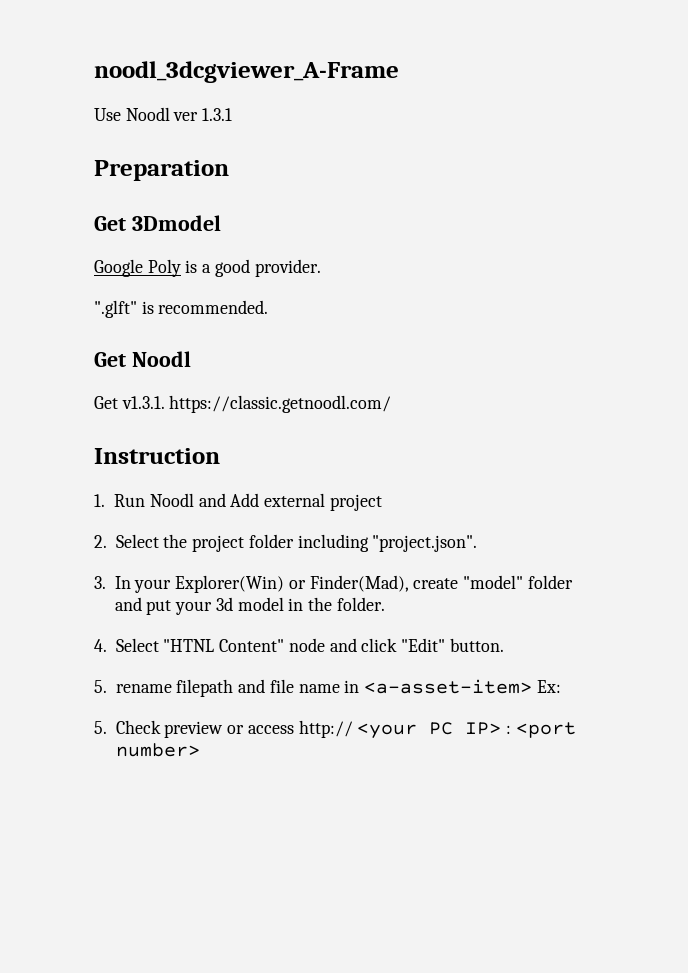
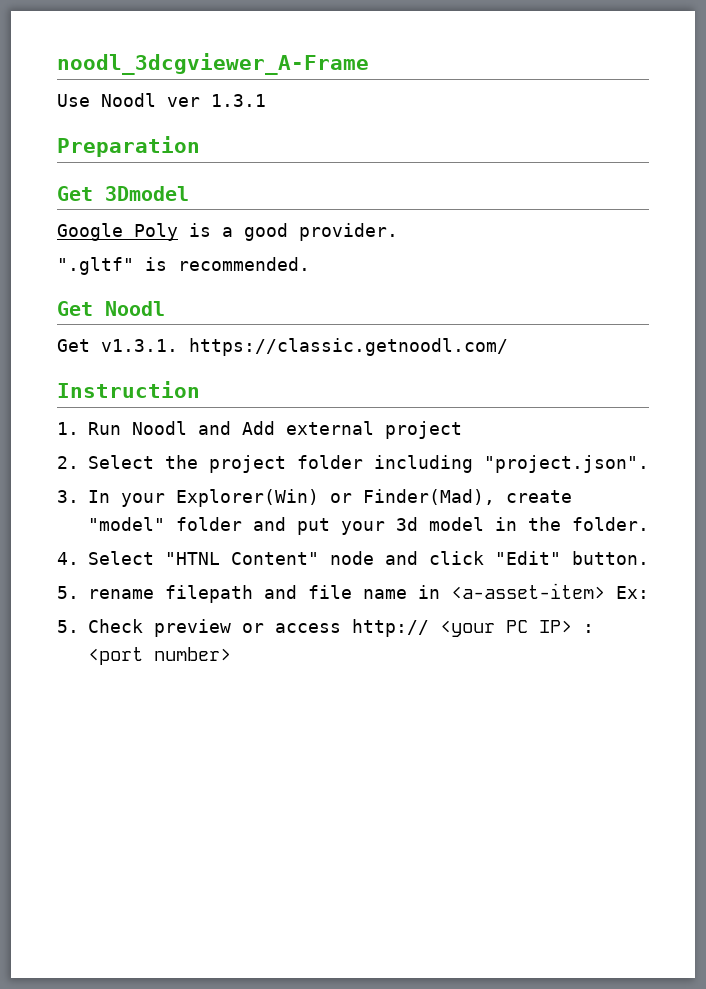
[94,300,137,318] ".glft" -> [57,257,134,275] ".gltf"

